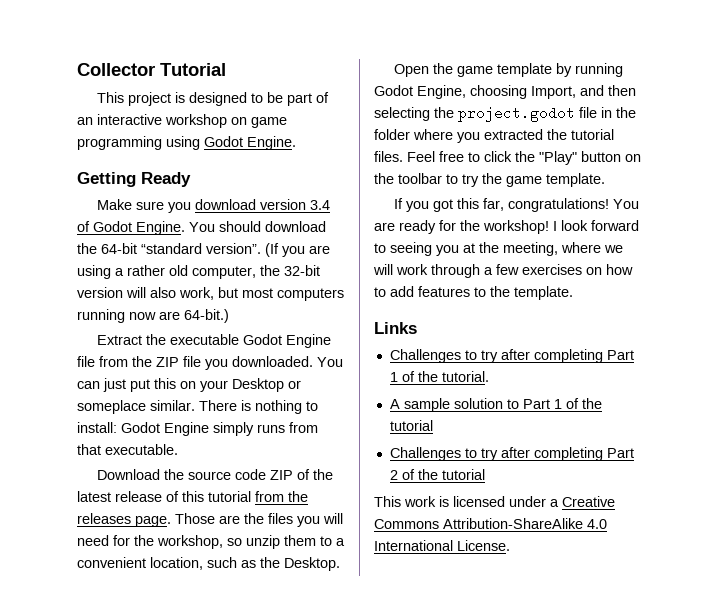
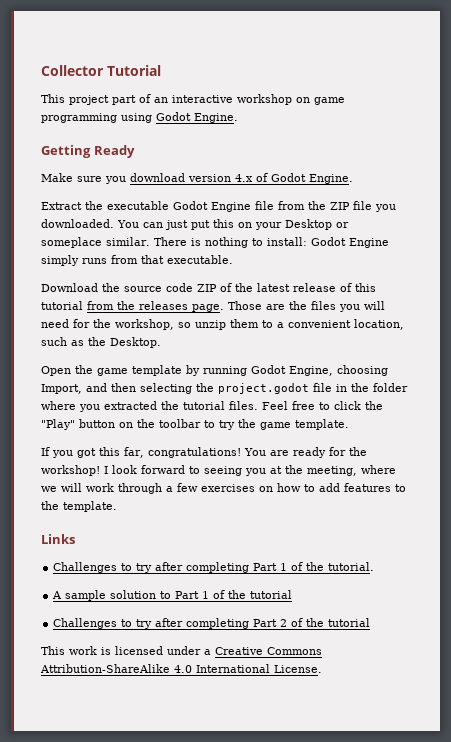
[175,92,284,106] is designed to be -> (109, 100) none
[310,200,331,210] 3.4 -> [235,174,253,182] 4.x
[189,221,326,232] [77,243,330,257] [77,265,320,279] [77,287,344,301] [77,309,229,323] You should download the 64-bit “standard version”. (If you are using a rather old computer, the 32-bit version will also work, but most computers running now are 64-bit.) -> (353, 179) none

